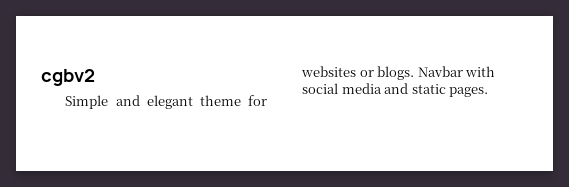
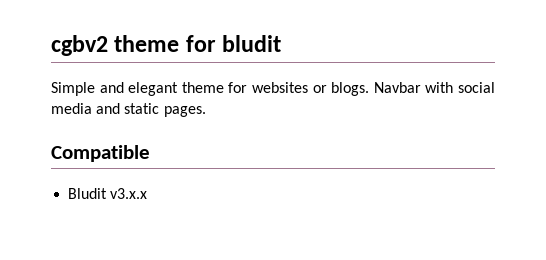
(95, 77) none -> [114,35,282,52] theme for bludit
(489, 92) none -> [51,145,150,162] [68,188,148,199] // Compatible // Bludit v3.x.x

